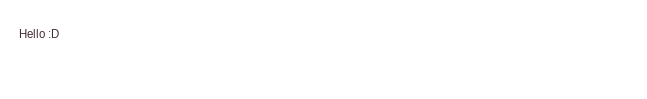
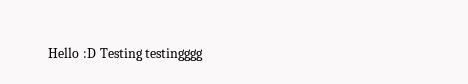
(60, 33) none -> [99,48,204,61] Testing testingggg

